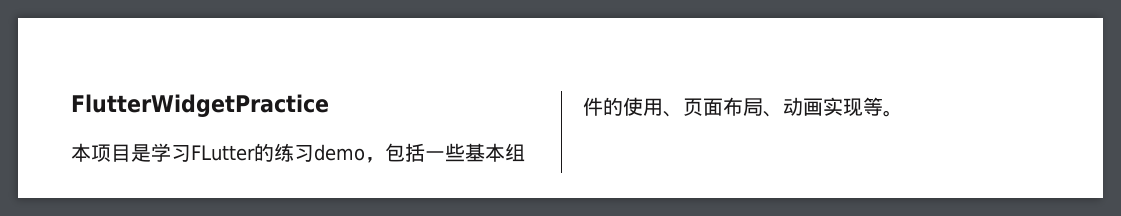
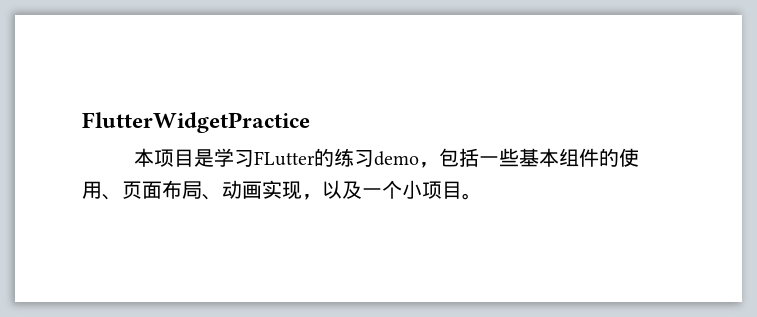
[863,97,883,116] 等 -> [302,180,462,200] ，以及一个小项目

